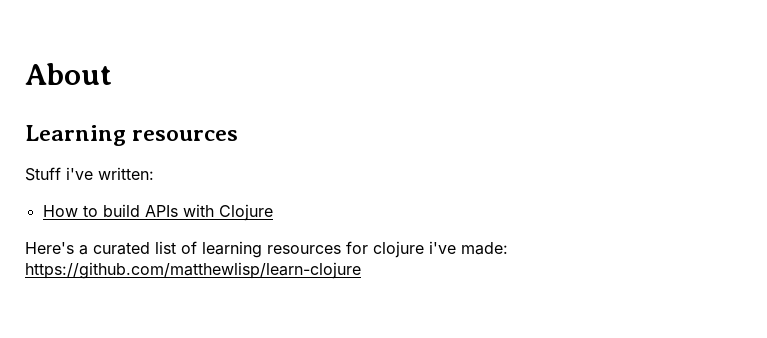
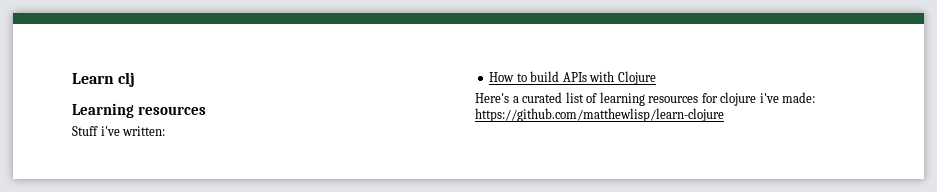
[25,63,112,85] About -> [72,72,136,87] Learn clj

